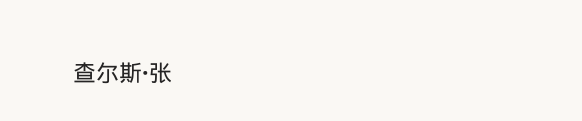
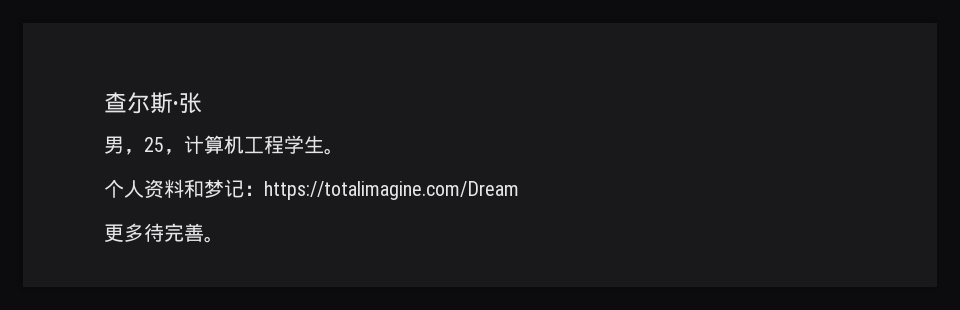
(172, 73) none -> [104,135,344,155] [104,179,519,200] [104,223,224,243] // 男，25，计算机工程学生。 // 个人资料和梦记：https://totalimagine.com/Dream // 更多待完善。

